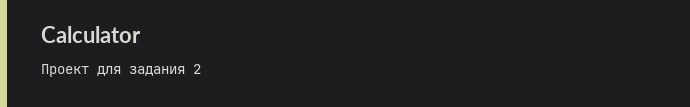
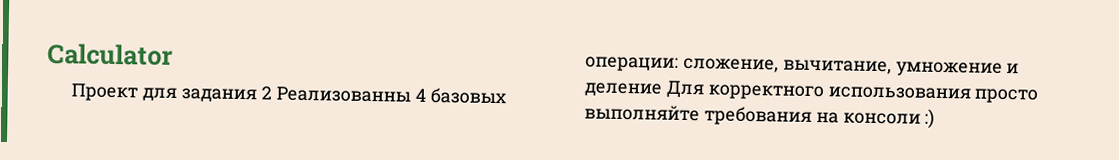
(201, 69) none -> [275,86,507,105] [585,56,1020,77] [584,80,1039,104] [584,104,936,129] Реализованны 4 базовых операции: сложение, вычитание, умножение и деление Для корректного использования просто выполняйте требования на консоли :)

